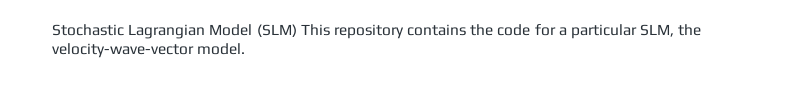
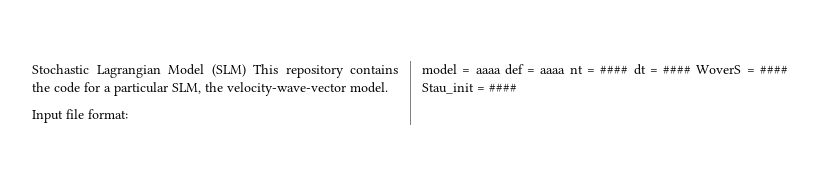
(246, 49) none -> [32,109,128,123] [422,64,788,75] [422,83,517,94] // Input file format: // model = aaaa def = aaaa nt = #### dt = #### WoverS = #### Stau_init = ####

